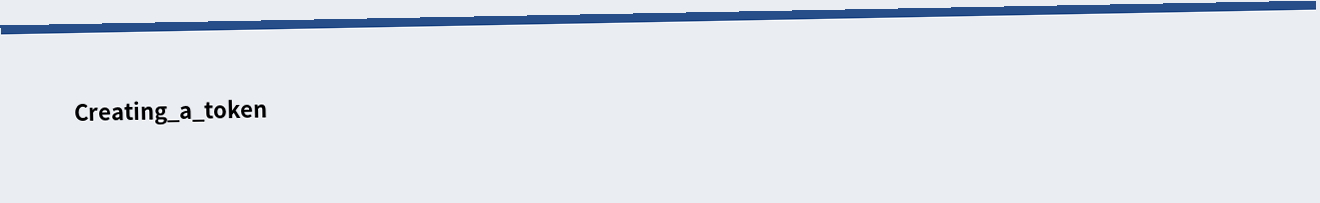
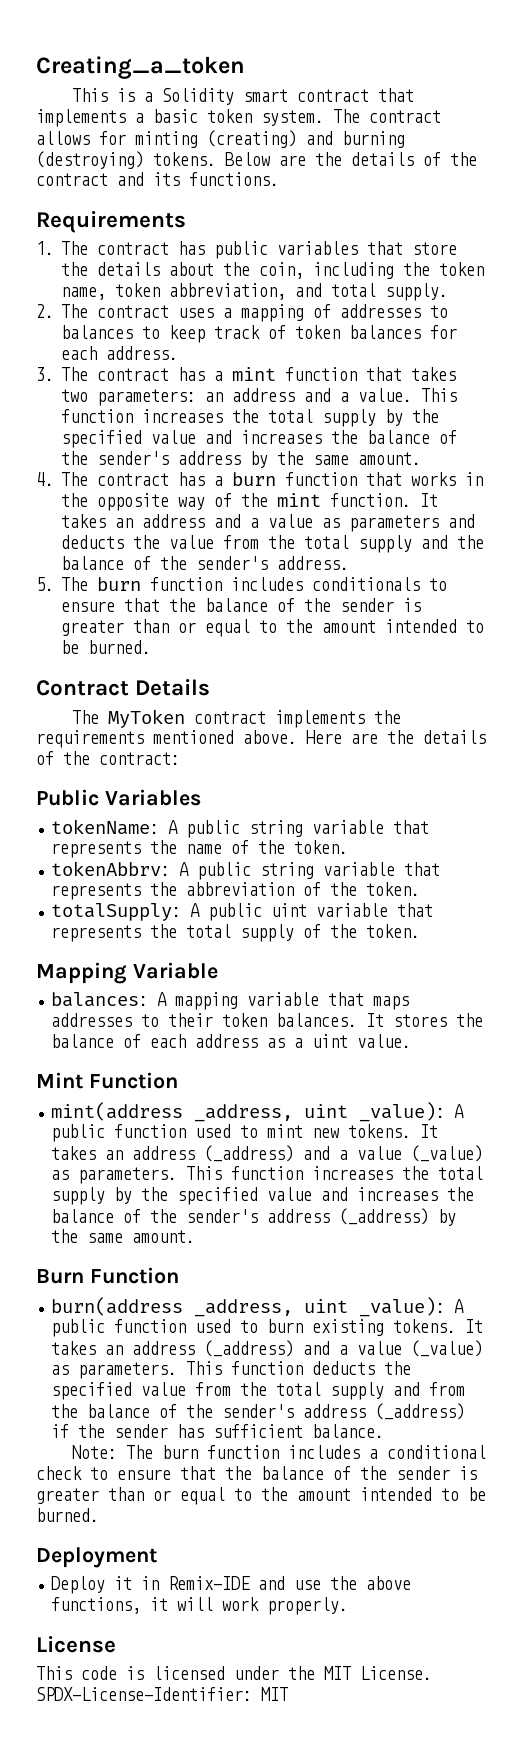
(268, 113) none -> [71,88,414,105] [36,109,441,127] [36,130,405,148] [36,151,477,169] [36,172,279,186] [36,211,186,233] [36,241,457,259] [61,262,484,279] [61,283,448,301] [36,304,448,322] [61,325,457,343] [61,346,178,360] [36,367,456,381] [61,388,457,406] [61,409,439,427] [61,430,457,448] [61,451,421,468] [36,472,483,486] [61,493,438,511] [61,514,475,532] [61,535,484,553] [61,556,349,570] [36,577,447,591] [61,598,421,612] [61,619,484,637] [61,640,151,654] [36,679,211,696] [71,709,401,728] [36,730,486,748] [36,751,180,765] [36,789,201,806] [51,819,430,838] [51,840,349,858] [51,861,441,880] [51,882,421,900] [51,903,434,921] [51,924,421,942] [36,962,218,984] [51,992,410,1010] [51,1013,484,1027] [51,1034,412,1048] [36,1072,178,1089] [51,1102,465,1122] [51,1124,439,1142] [51,1145,484,1162] [51,1166,484,1184] [51,1187,475,1205] [51,1208,457,1226] [51,1229,196,1243] [36,1267,179,1284] [51,1297,465,1317] [51,1319,484,1337] [51,1340,484,1357] [51,1361,412,1379] [51,1382,466,1400] [51,1403,466,1420] [51,1424,385,1438] [71,1445,486,1459] [36,1466,477,1480] [36,1487,486,1505] [36,1508,99,1522] [36,1547,157,1568] [51,1576,412,1594] [51,1597,349,1615] [36,1636,116,1653] [36,1666,432,1680] [36,1687,288,1701] // This is a Solidity smart contract that implements a basic token system. The contract allows for minting (creating) and burning (destroying) tokens. Below are the details of the contract and its functions. // Requirements // 1. The contract has public variables that store the details about the coin, including the token name, token abbreviation, and total supply. // 2. The contract uses a mapping of addresses to balances to keep track of token balances for each address. // 3. The contract has a mint function that takes two parameters: an address and a value. This function increases the total supply by the specified value and increases the balance of the sender's address by the same amount. // 4. The contract has a burn function that works in the opposite way of the mint function. It takes an address and a value as parameters and deducts the value from the total supply and the balance of the sender's address. // 5. The burn function includes conditionals to ensure that the balance of the sender is greater than or equal to the amount intended to be burned. // Contract Details // The MyToken contract implements the requirements mentioned above. Here are the details of the contract: // Public Variables // tokenName: A public string variable that represents the name of the token. // tokenAbbrv: A public string variable that represents the abbreviation of the token. // totalSupply: A public uint variable that represents the total supply of the token. // Mapping Variable // balances: A mapping variable that maps addresses to their token balances. It stores the balance of each address as a uint value. // Mint Function // mint(address _address, uint _value): A public function used to mint new tokens. It takes an address (_address) and a value (_value) as parameters. This function increases the total supply by the specified value and increases the balance of the sender's address (_address) by the same amount. // Burn Function // burn(address _address, uint _value): A public function used to burn existing tokens. It takes an address (_address) and a value (_value) as parameters. This function deducts the specified value from the total supply and from the balance of the sender's address (_address) if the sender has sufficient balance. // Note: The burn function includes a conditional check to ensure that the balance of the sender is greater than or equal to the amount intended to be burned. // Deployment // Deploy it in Remix-IDE and use the above functions, it will work properly. // License // This code is licensed under the MIT License. SPDX-License-Identifier: MIT

